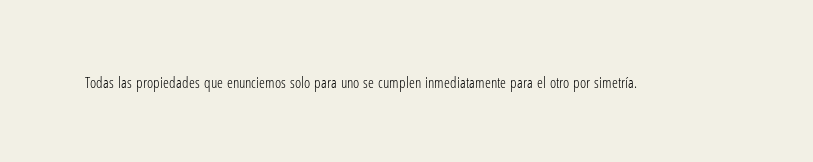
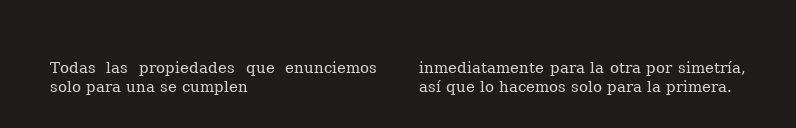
[341,80,360,88] uno -> [126,84,155,92] una
[537,76,638,92] el otro por simetría. -> [590,61,746,76] [419,80,732,95] la otra por simetría, así que lo hacemos solo para la primera.

